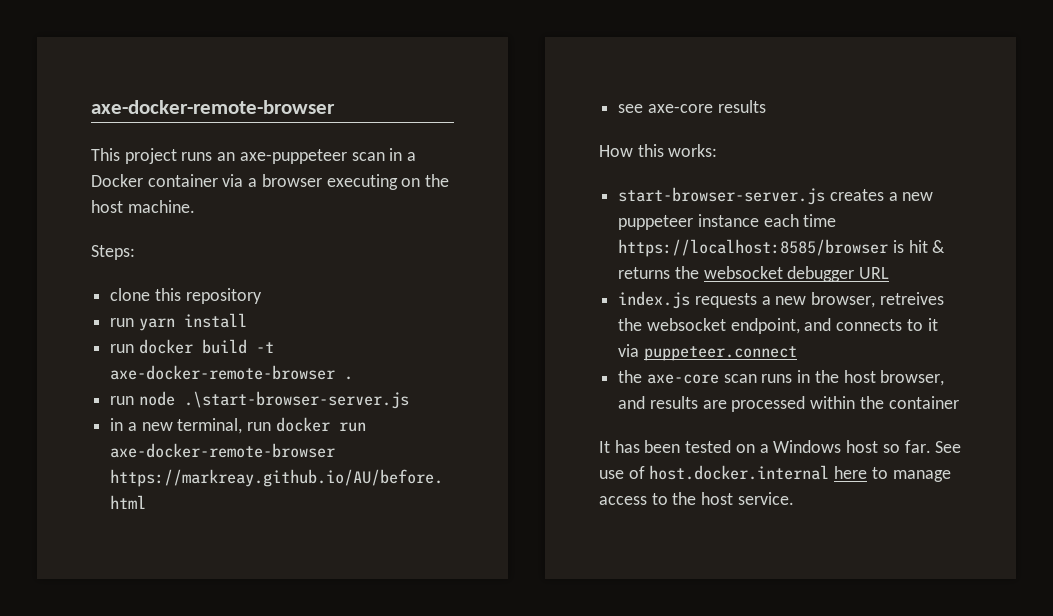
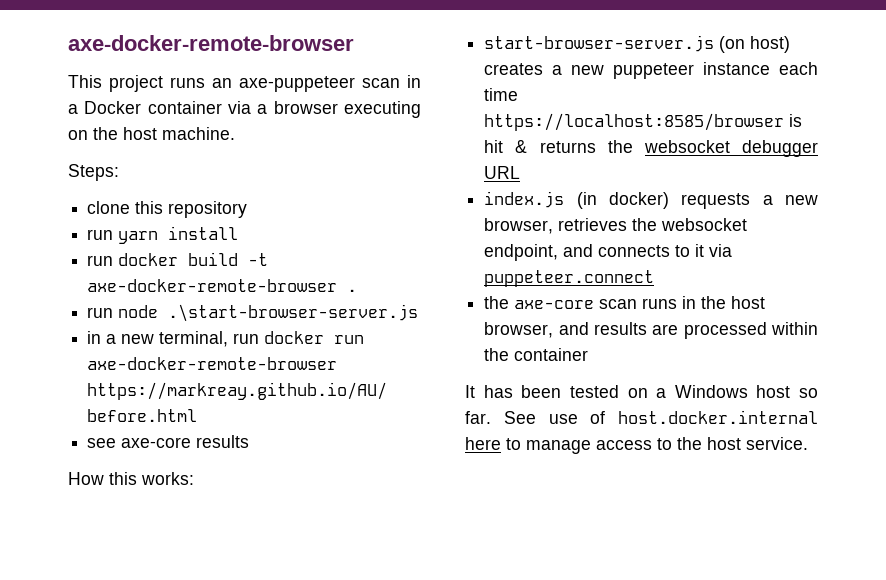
(826, 196) none -> [719,36,791,53] (on host)
(691, 300) none -> [576,192,669,209] (in docker)
[879,292,944,305] retreives -> [558,218,628,231] retrieves

